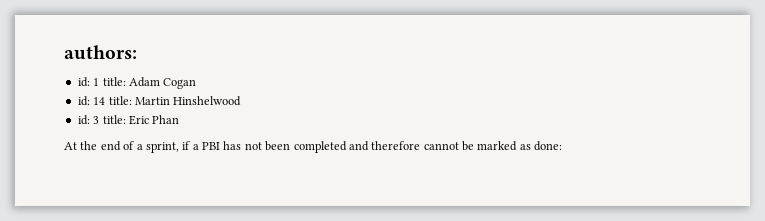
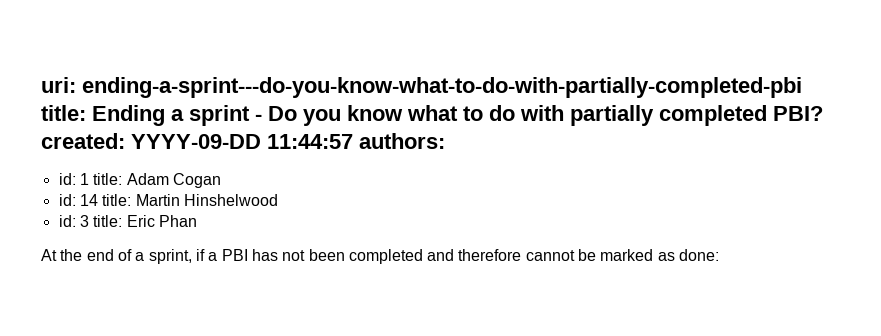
(64, 52) none -> [41,77,802,98] [41,105,823,126] [41,133,353,149] uri: ending-a-sprint---do-you-know-what-to-do-with-partially-completed-pbi title: Ending a sprint - Do you know what to do with partially completed PBI? created: YYYY-09-DD 11:44:57

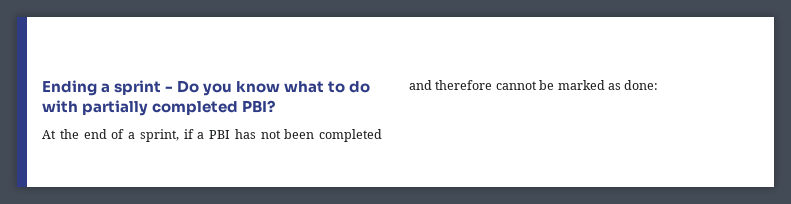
[41,77,802,98] [41,105,86,121] uri: ending-a-sprint---do-you-know-what-to-do-with-partially-completed-pbi title: -> (42, 88) none
[41,133,445,149] [58,173,221,188] [58,194,278,206] [58,215,197,227] created: YYYY-09-DD 11:44:57 authors: // id: 1 title: Adam Cogan // id: 14 title: Martin Hinshelwood // id: 3 title: Eric Phan -> (276, 106) none

